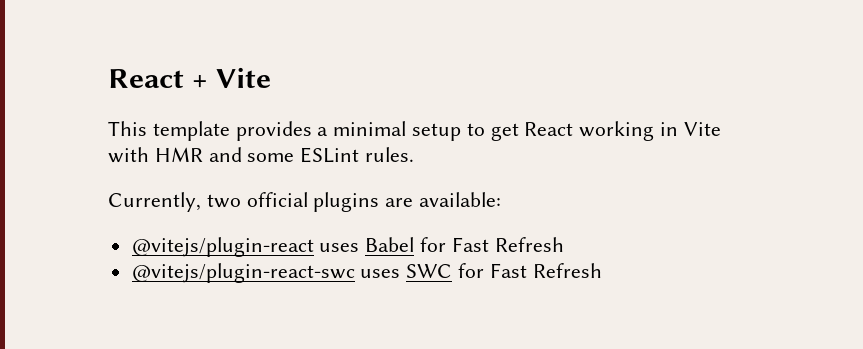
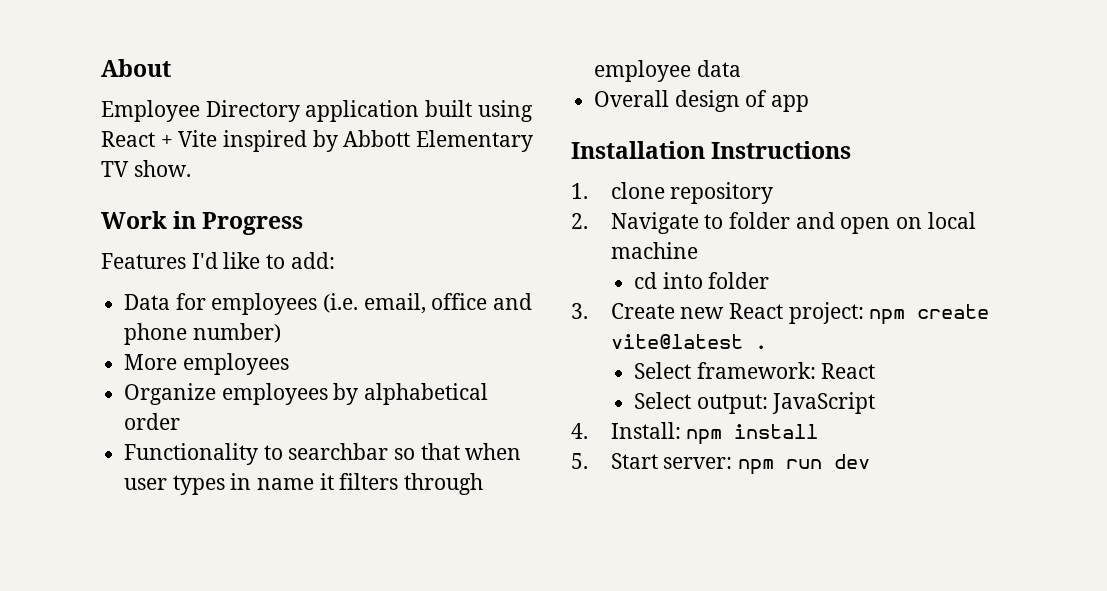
[108,67,272,88] [108,121,721,141] [108,147,415,163] [108,192,502,212] [131,237,564,257] [131,263,602,283] React + Vite // This template provides a minimal setup to get React working in Vite with HMR and some ESLint rules. // Currently, two official plugins are available: // @vitejs/plugin-react uses Babel for Fast Refresh // @vitejs/plugin-react-swc uses SWC for Fast Refresh -> [101,59,171,77] [101,100,533,122] [101,130,534,152] [101,160,191,177] [101,211,304,235] [101,252,335,269] [124,293,533,315] [124,323,281,345] [124,353,289,375] [124,383,489,405] [124,413,181,430] [124,443,522,465] [124,473,484,495] [594,60,741,82] [594,90,810,112] [571,141,852,159] [571,182,774,204] [571,212,976,234] [610,242,698,259] [633,272,770,289] [571,302,990,325] [610,334,767,349] [633,362,876,379] [633,392,876,414] [571,422,819,445] [571,453,871,475] About // Employee Directory application built using React + Vite inspired by Abbott Elementary TV show. // Work in Progress // Features I'd like to add: // Data for employees (i.e. email, office and phone number) // More employees // Organize employees by alphabetical order // Functionality to searchbar so that when user types in name it filters through employee data // Overall design of app // Installation Instructions // 1. clone repository // 2. Navigate to folder and open on local machine // cd into folder // 3. Create new React project: npm create vite@latest . // Select framework: React // Select output: JavaScript // 4. Install: npm install // 5. Start server: npm run dev

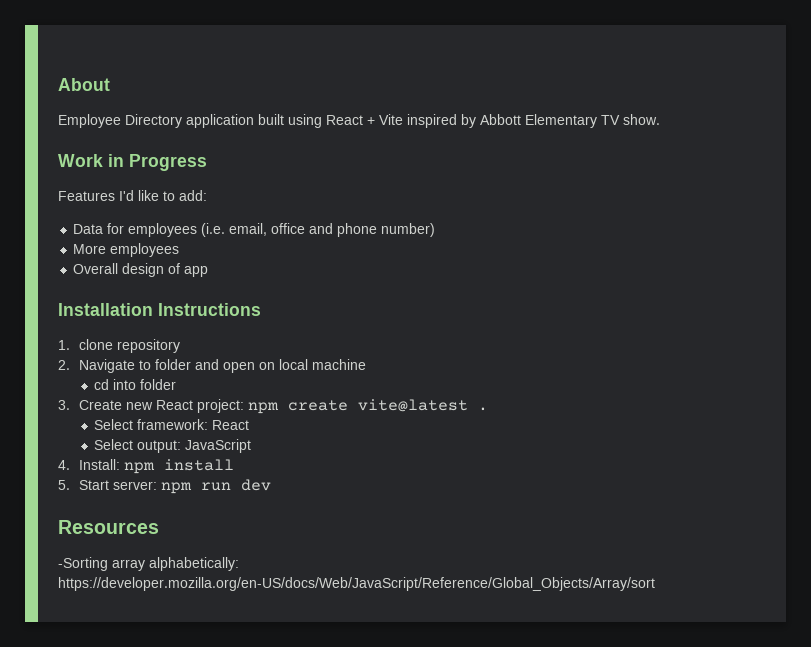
[124,383,489,405] [124,413,181,430] [124,443,522,465] [124,473,484,495] [594,60,741,82] // Organize employees by alphabetical order // Functionality to searchbar so that when user types in name it filters through employee data -> (180, 250) none
(871, 461) none -> [58,520,159,534] [58,557,239,571] [58,577,655,591] // Resources // -Sorting array alphabetically: https://developer.mozilla.org/en-US/docs/Web/JavaScript/Reference/Global_Objects/Array/sort

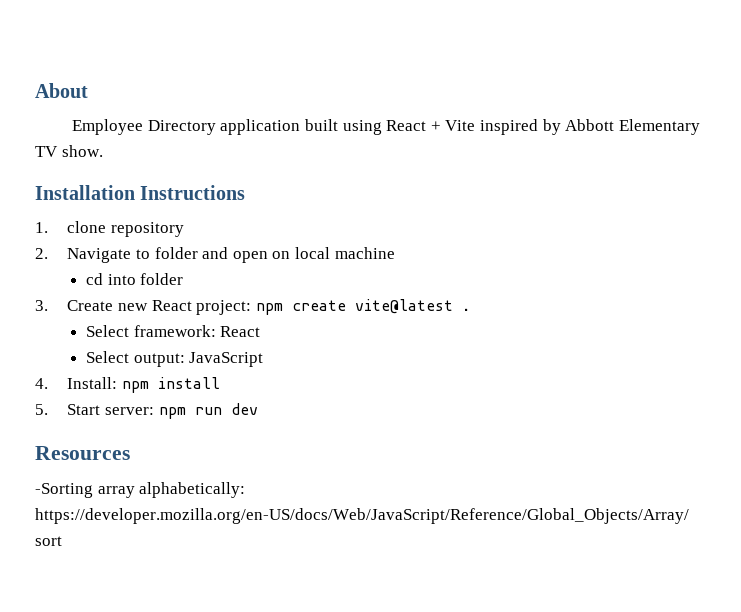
[58,154,207,171] [58,190,207,201] [73,223,436,237] [73,243,180,257] [73,263,209,277] // Work in Progress // Features I'd like to add: // Data for employees (i.e. email, office and phone number) // More employees // Overall design of app -> (103, 151) none

